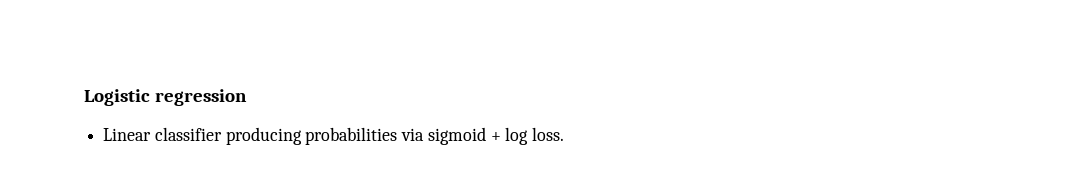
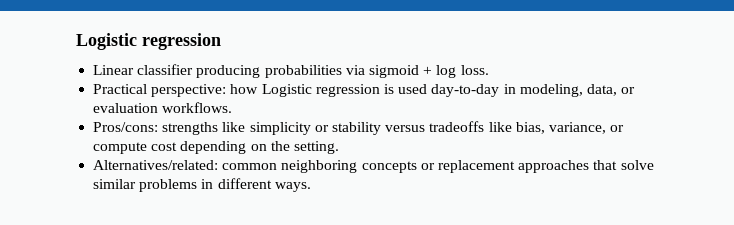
(565, 134) none -> [93,84,636,97] [93,102,233,113] [93,121,625,135] [93,141,339,154] [93,160,654,173] [93,178,311,192] // Practical perspective: how Logistic regression is used day-to-day in modeling, data, or evaluation workflows. // Pros/cons: strengths like simplicity or stability versus tradeoffs like bias, variance, or compute cost depending on the setting. // Alternatives/related: common neighboring concepts or replacement approaches that solve similar problems in different ways.

